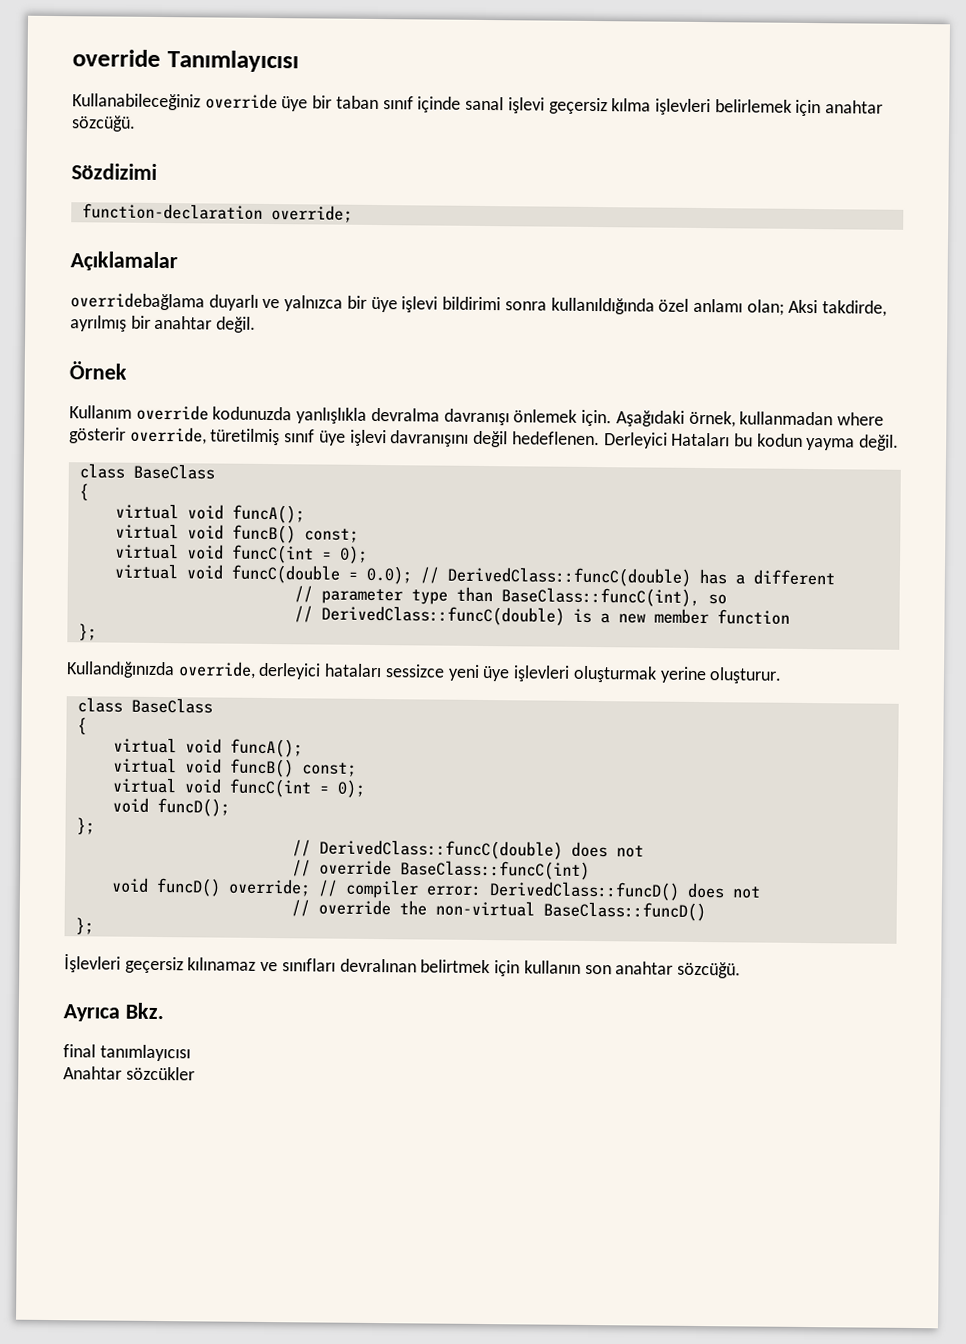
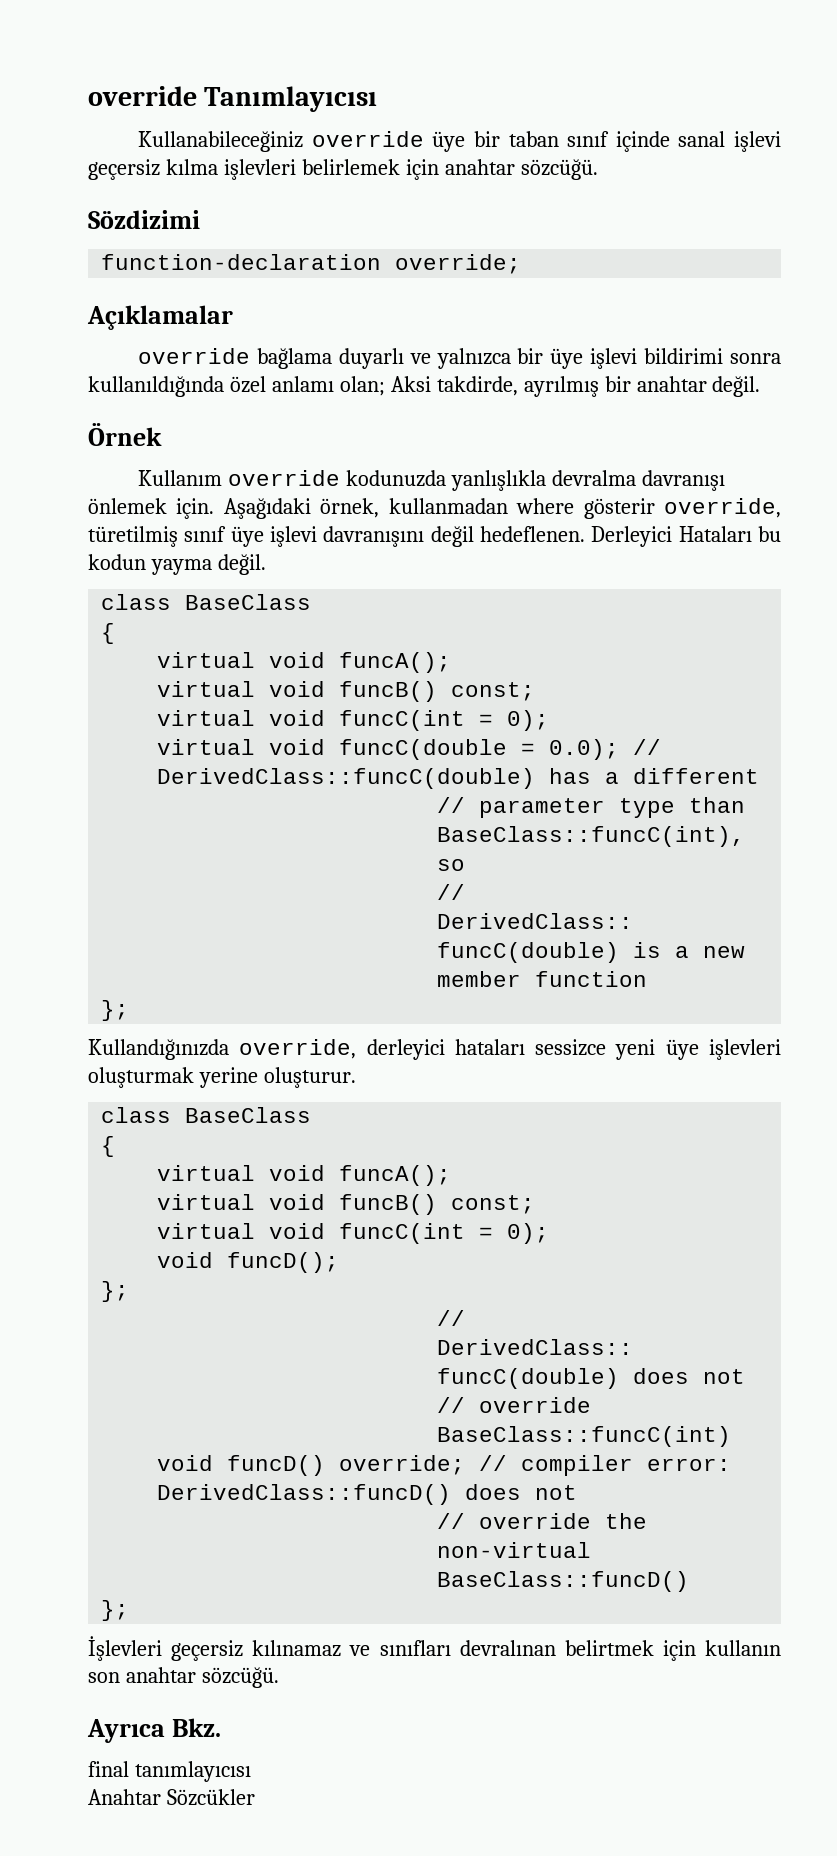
[70,292,205,311] overridebağlama -> [137,348,332,369] override bağlama
[125,1066,195,1081] sözcükler -> [166,1789,255,1806] Sözcükler

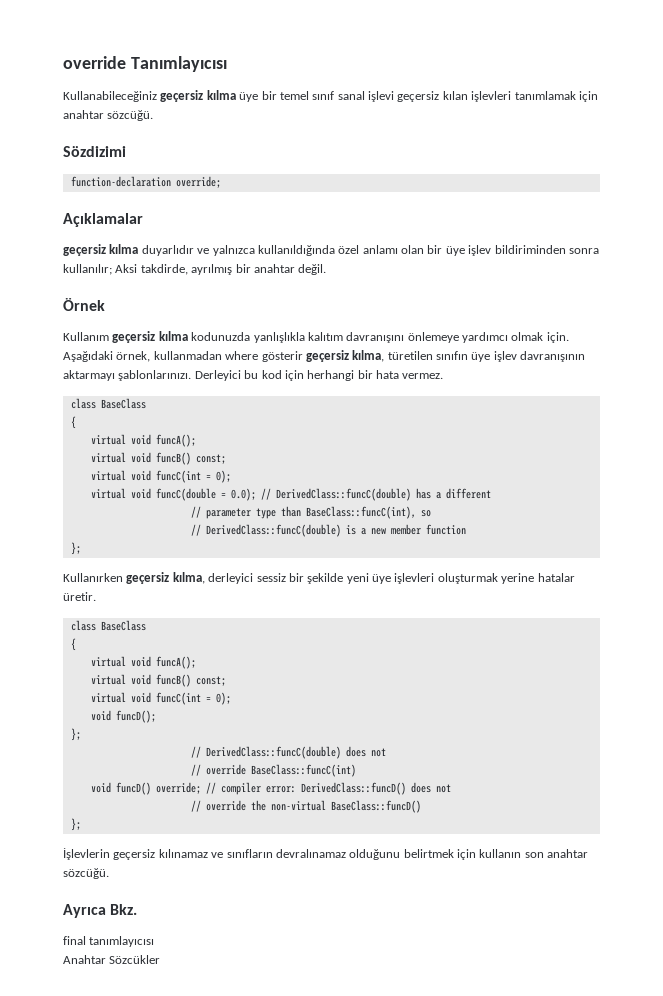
[311,131,781,152] [88,159,400,180] override üye bir taban sınıf içinde sanal işlevi geçersiz kılma işlevleri belirlemek -> [160,90,576,102] geçersiz kılma üye bir temel sınıf sanal işlevi geçersiz kılan işlevleri tanımlamak
[137,348,781,369] [88,376,385,397] override bağlama duyarlı ve yalnızca bir üye işlevi bildirimi sonra kullanıldığında özel anlamı olan; -> [63,244,599,256] [63,264,112,275] geçersiz kılma duyarlıdır ve yalnızca kullanıldığında özel anlamı olan bir üye işlev bildiriminden sonra kullanılır;
[227,470,725,491] [88,498,167,514] override kodunuzda yanlışlıkla devralma davranışı önlemek -> [112,331,544,343] geçersiz kılma kodunuzda yanlışlıkla kalıtım davranışını önlemeye yardımcı olmak
[664,498,782,518] [88,526,781,547] [88,554,266,575] override, türetilmiş sınıf üye işlevi davranışını değil hedeflenen. Derleyici Hataları bu kodun yayma değil. -> [305,350,586,362] [63,370,444,381] geçersiz kılma, türetilen sınıfın üye işlev davranışının aktarmayı şablonlarınızı. Derleyici bu kod için herhangi bir hata vermez.
[88,1039,607,1060] Kullandığınızda override, derleyici hataları sessizce -> [63,572,344,584] Kullanırken geçersiz kılma, derleyici sessiz bir şekilde
[263,1067,356,1088] oluşturur. -> [537,573,575,582] [63,592,96,601] hatalar üretir.
[88,1636,162,1661] İşlevleri -> [63,848,110,860] İşlevlerin
[379,1640,556,1656] sınıfları devralınan -> [226,849,401,860] sınıfların devralınamaz olduğunu

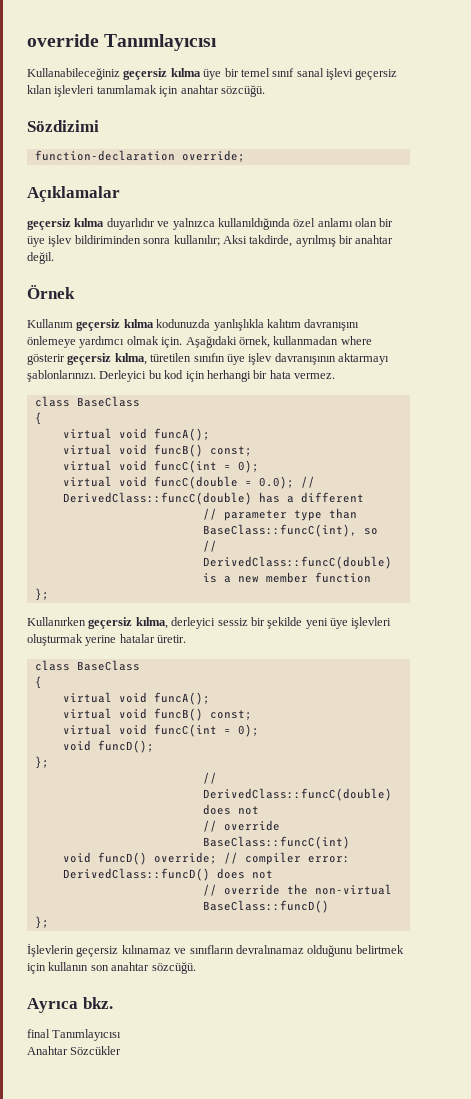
[110,904,138,915] Bkz. -> [82,997,113,1009] bkz.
[89,936,155,947] tanımlayıcısı -> [52,1029,122,1041] Tanımlayıcısı

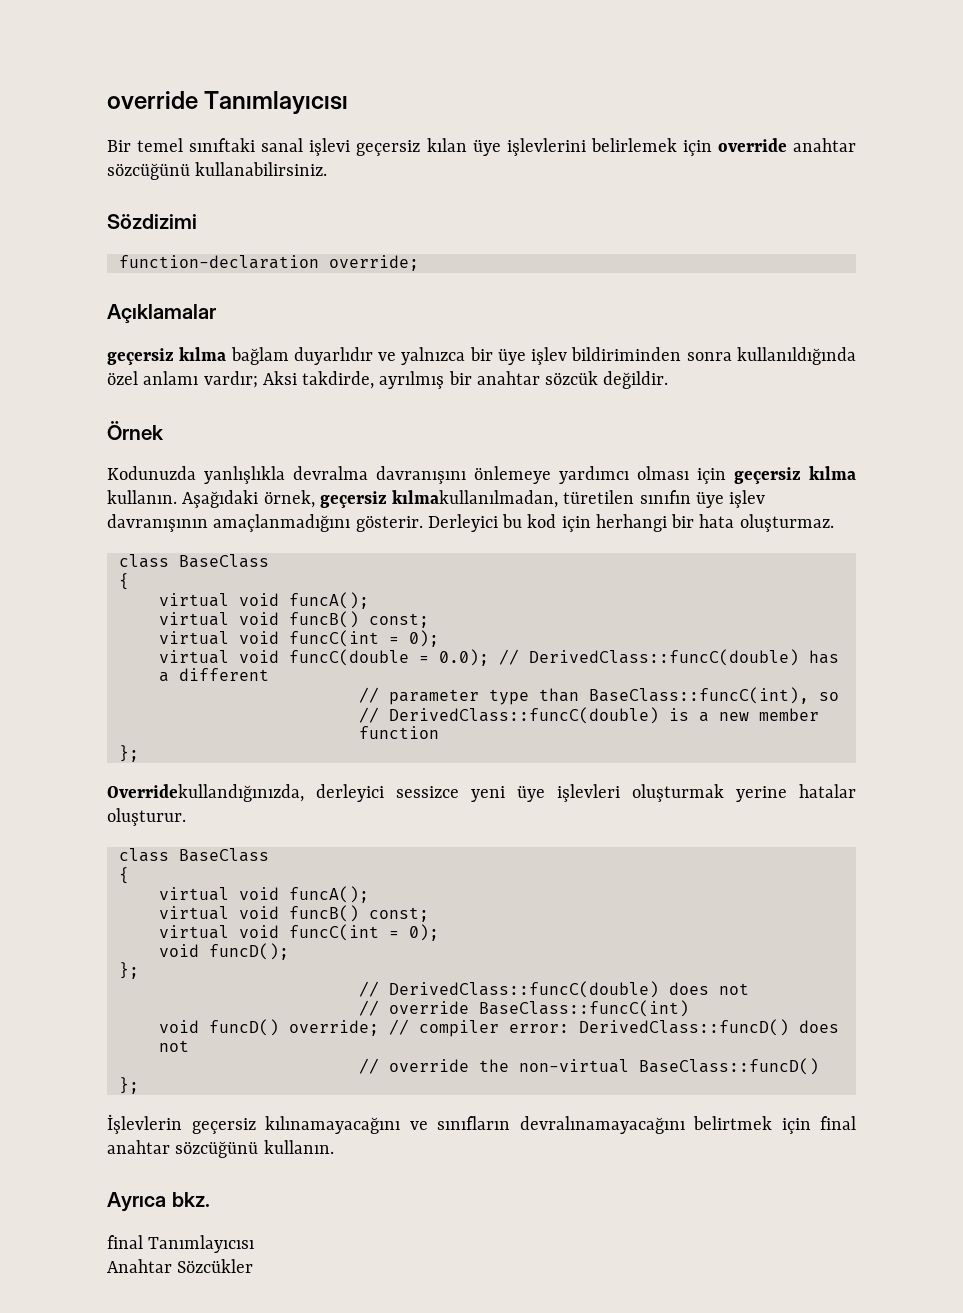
[27,68,398,80] [27,85,265,97] Kullanabileceğiniz geçersiz kılma üye bir temel sınıf sanal işlevi geçersiz kılan işlevleri tanımlamak için anahtar sözcüğü. -> [107,138,856,156] [107,162,328,180] Bir temel sınıftaki sanal işlevi geçersiz kılan üye işlevlerini belirlemek için override anahtar sözcüğünü kullanabilirsiniz.
(105, 222) none -> [230,347,289,365] bağlam
[217,218,377,230] kullanıldığında özel anlamı olan -> (466, 356) none
[173,235,220,246] kullanılır; -> [736,347,856,365] [107,371,258,388] kullanıldığında özel anlamı vardır;
[27,252,54,264] değil. -> [545,371,669,389] sözcük değildir.
[27,319,360,331] [27,336,372,348] [27,353,147,365] Kullanım geçersiz kılma kodunuzda yanlışlıkla kalıtım davranışını önlemeye yardımcı olmak için. Aşağıdaki örnek, kullanmadan where gösterir geçersiz kılma, -> [107,466,856,484] [107,490,559,508] Kodunuzda yanlışlıkla devralma davranışını önlemeye yardımcı olması için geçersiz kılma kullanın. Aşağıdaki örnek, geçersiz kılmakullanılmadan,
[338,353,389,365] [27,370,96,382] aktarmayı şablonlarınızı. -> [213,514,423,532] amaçlanmadığını gösterir.
[294,373,335,379] vermez. -> [739,514,834,532] oluşturmaz.
[27,617,303,629] Kullanırken geçersiz kılma, derleyici sessiz bir şekilde -> [107,784,459,802] Overridekullandığınızda, derleyici sessizce
[157,635,187,643] üretir. -> [107,808,186,826] oluşturur.
[121,945,171,954] kılınamaz -> [265,1116,400,1134] kılınamayacağını
[235,945,404,957] [27,962,196,974] devralınamaz olduğunu belirtmek için kullanın son anahtar sözcüğü. -> [519,1116,856,1134] [107,1140,334,1158] devralınamayacağını belirtmek için final anahtar sözcüğünü kullanın.

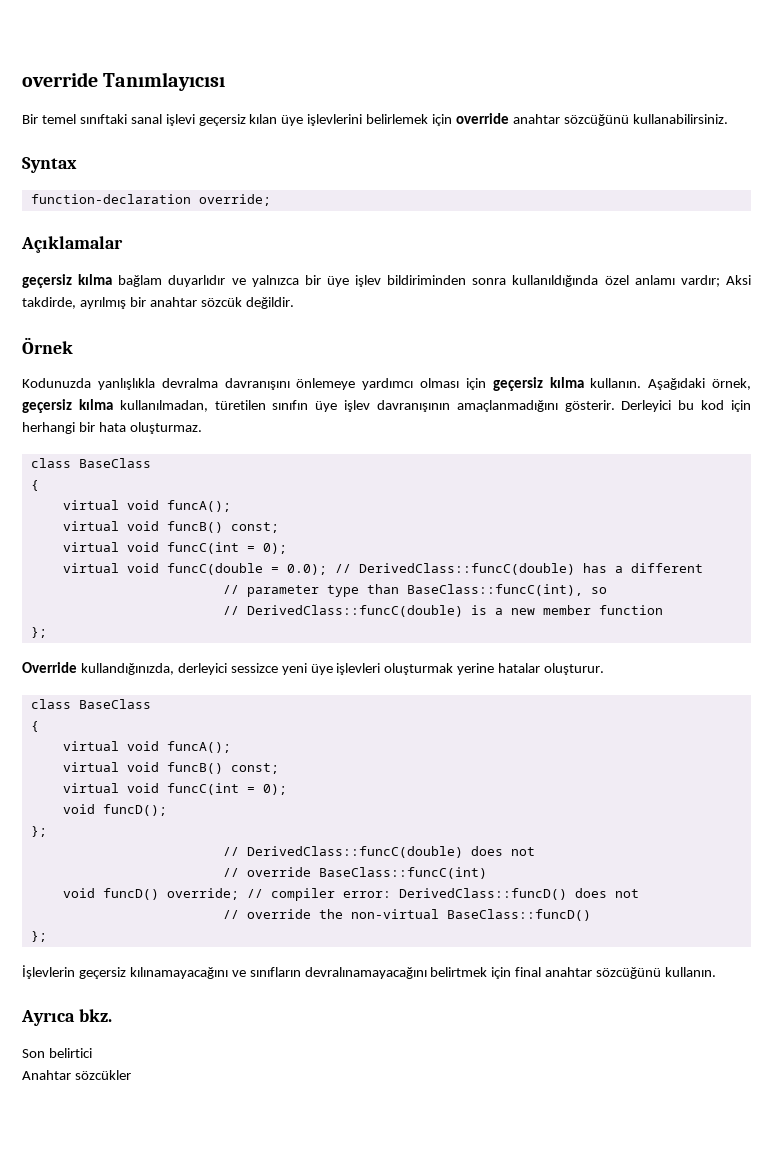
[107,214,197,229] Sözdizimi -> [22,157,77,173] Syntax
[392,490,559,508] kılmakullanılmadan, -> [78,399,208,412] kılma kullanılmadan,
[107,784,304,802] Overridekullandığınızda, -> [22,662,174,675] Override kullandığınızda,
[107,1235,255,1253] final Tanımlayıcısı -> [22,1048,92,1058] Son belirtici
[177,1259,254,1273] Sözcükler -> [74,1070,131,1080] sözcükler

